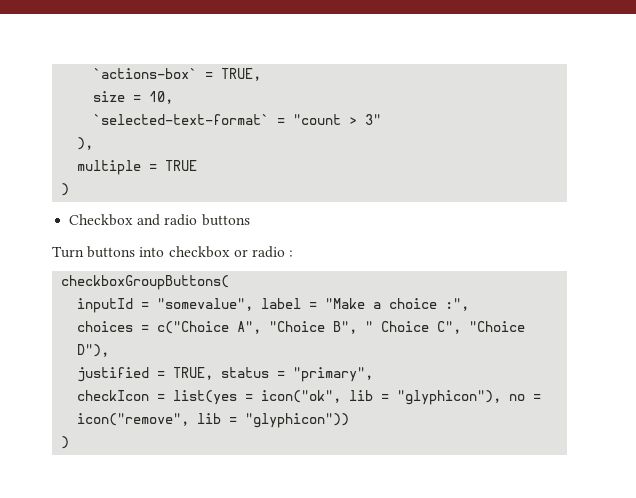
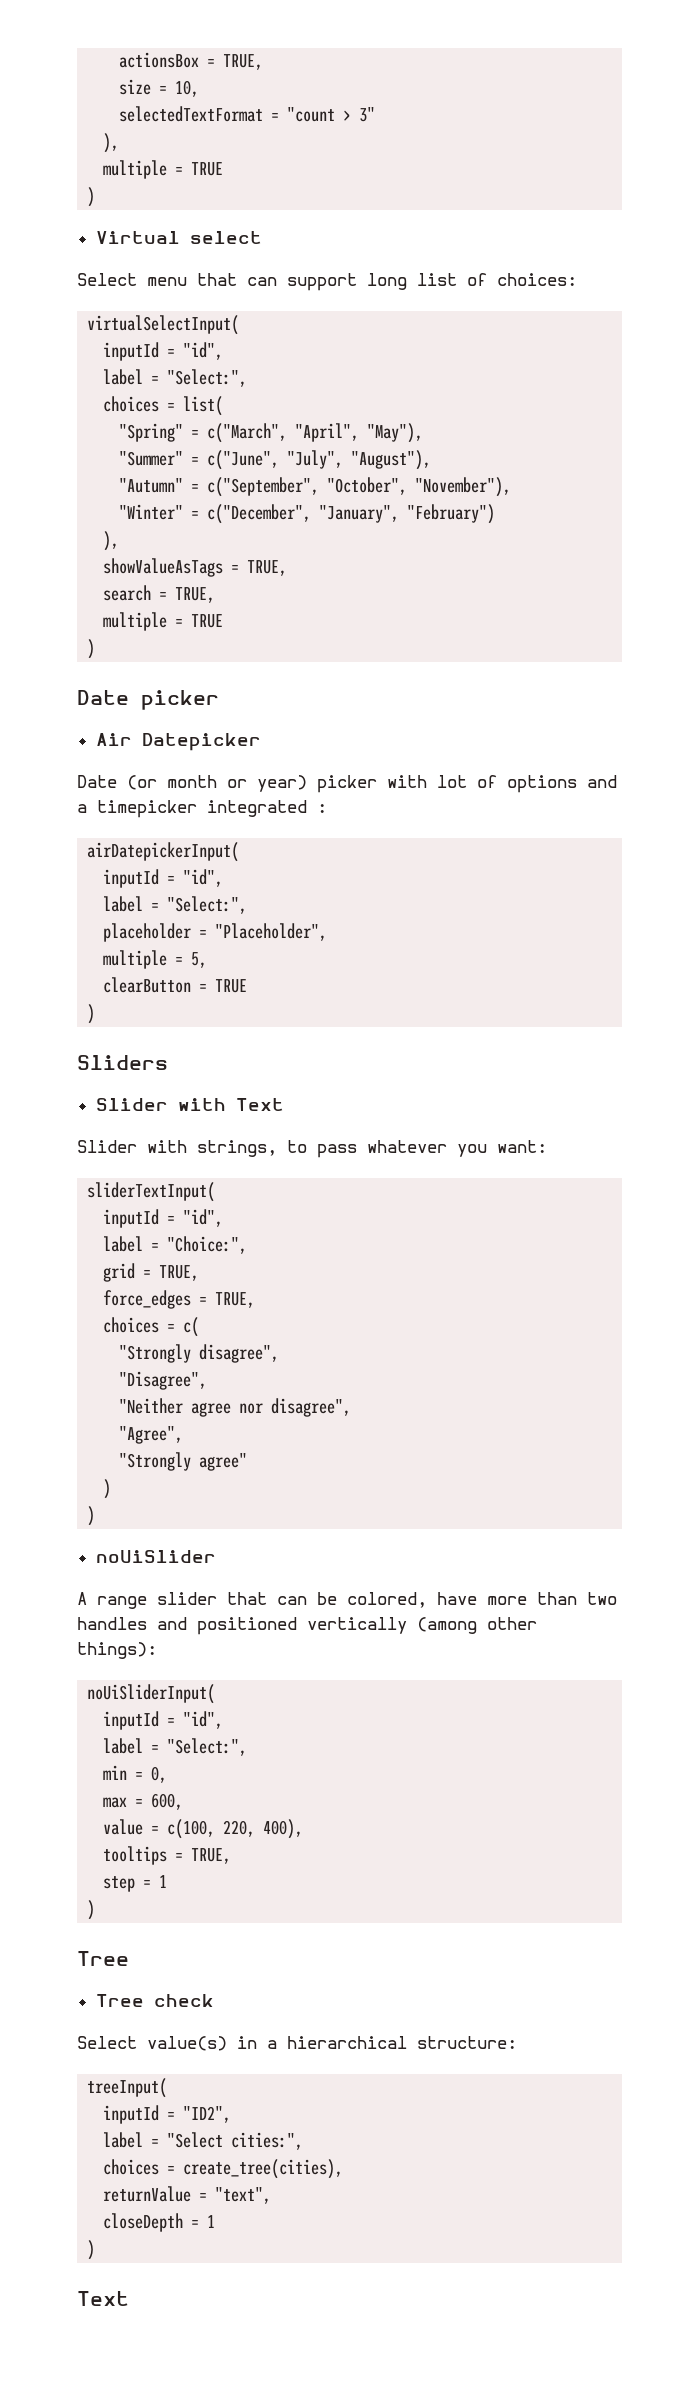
[93,68,198,79] `actions-box` -> [119,52,200,68] actionsBox
[93,114,270,125] `selected-text-format` -> [119,106,264,122] selectedTextFormat
[69,214,250,226] [52,246,294,258] [61,275,230,290] [77,298,470,313] [77,321,526,334] [77,344,110,357] [77,367,374,382] [77,390,542,405] [77,413,350,428] [61,436,70,449] Checkbox and radio buttons // Turn buttons into checkbox or radio : // checkboxGroupButtons( // inputId = "somevalue", label = "Make a choice :", // choices = c("Choice A", "Choice B", " Choice C", "Choice D"), // justified = TRUE, status = "primary", // checkIcon = list(yes = icon("ok", lib = "glyphicon"), no = icon("remove", lib = "glyphicon")) // ) -> [95,231,262,244] [77,273,577,291] [87,315,240,335] [103,342,224,361] [103,369,248,387] [103,396,224,416] [119,423,424,443] [119,450,432,470] [119,477,512,497] [119,504,496,524] [103,531,120,551] [103,558,288,577] [103,585,216,603] [103,612,224,631] [87,639,96,659] [77,690,219,710] [95,733,261,751] [77,775,617,793] [77,800,327,818] [87,842,240,862] [103,869,224,888] [103,896,248,914] [103,923,328,942] [103,950,208,969] [103,977,248,993] [87,1004,96,1024] [77,1055,168,1070] [95,1098,284,1111] [77,1140,547,1158] [87,1182,216,1202] [103,1209,224,1228] [103,1236,248,1254] [103,1263,200,1282] [103,1290,256,1309] [103,1317,200,1337] [119,1344,280,1363] [119,1371,208,1390] [119,1398,352,1417] [119,1426,184,1444] [119,1452,248,1471] [103,1479,112,1499] [87,1506,96,1526] [95,1550,216,1563] [77,1592,617,1609] [77,1617,537,1635] [77,1642,157,1659] [87,1684,216,1704] [103,1711,224,1730] [103,1738,248,1756] [103,1765,168,1783] [103,1793,184,1810] [103,1819,304,1839] [103,1846,232,1865] [103,1875,168,1892] [87,1900,96,1920] [77,1951,129,1966] [95,1994,214,2007] [77,2036,517,2051] [87,2078,168,2098] [103,2105,232,2124] [103,2132,304,2150] [103,2159,344,2179] [103,2186,272,2204] [103,2213,216,2232] [87,2240,96,2260] [77,2291,129,2306] Virtual select // Select menu that can support long list of choices: // virtualSelectInput( // inputId = "id", // label = "Select:", // choices = list( // "Spring" = c("March", "April", "May"), // "Summer" = c("June", "July", "August"), // "Autumn" = c("September", "October", "November"), // "Winter" = c("December", "January", "February") // ), // showValueAsTags = TRUE, // search = TRUE, // multiple = TRUE // ) // Date picker // Air Datepicker // Date (or month or year) picker with lot of options and a timepicker integrated : // airDatepickerInput( // inputId = "id", // label = "Select:", // placeholder = "Placeholder", // multiple = 5, // clearButton = TRUE // ) // Sliders // Slider with Text // Slider with strings, to pass whatever you want: // sliderTextInput( // inputId = "id", // label = "Choice:", // grid = TRUE, // force_edges = TRUE, // choices = c( // "Strongly disagree", // "Disagree", // "Neither agree nor disagree", // "Agree", // "Strongly agree" // ) // ) // noUiSlider // A range slider that can be colored, have more than two handles and positioned vertically (among other things): // noUiSliderInput( // inputId = "id", // label = "Select:", // min = 0, // max = 600, // value = c(100, 220, 400), // tooltips = TRUE, // step = 1 // ) // Tree // Tree check // Select value(s) in a hierarchical structure: // treeInput( // inputId = "ID2", // label = "Select cities:", // choices = create_tree(cities), // returnValue = "text", // closeDepth = 1 // ) // Text

